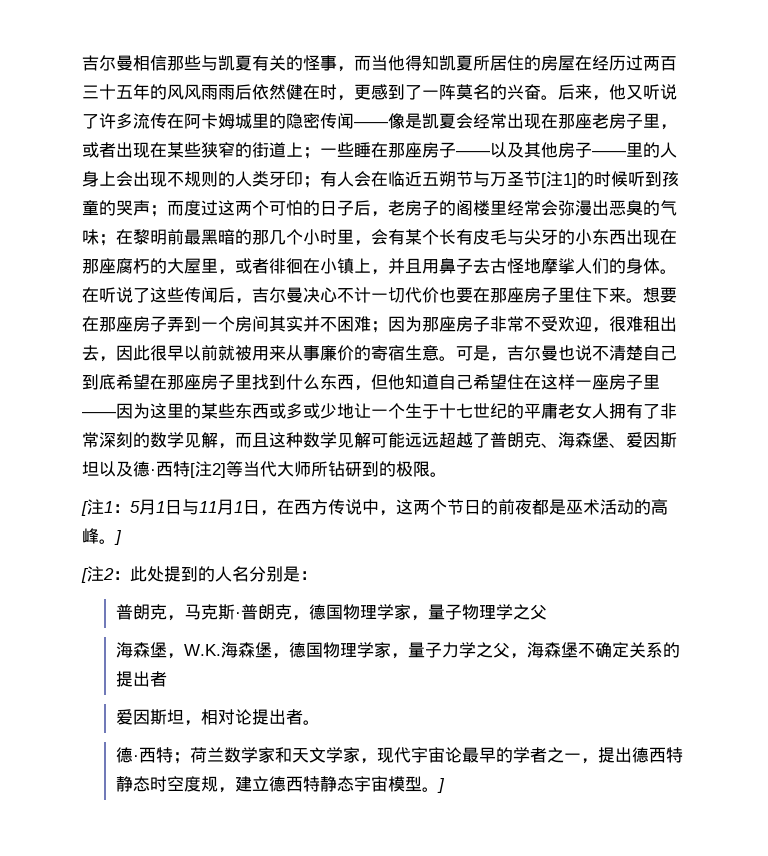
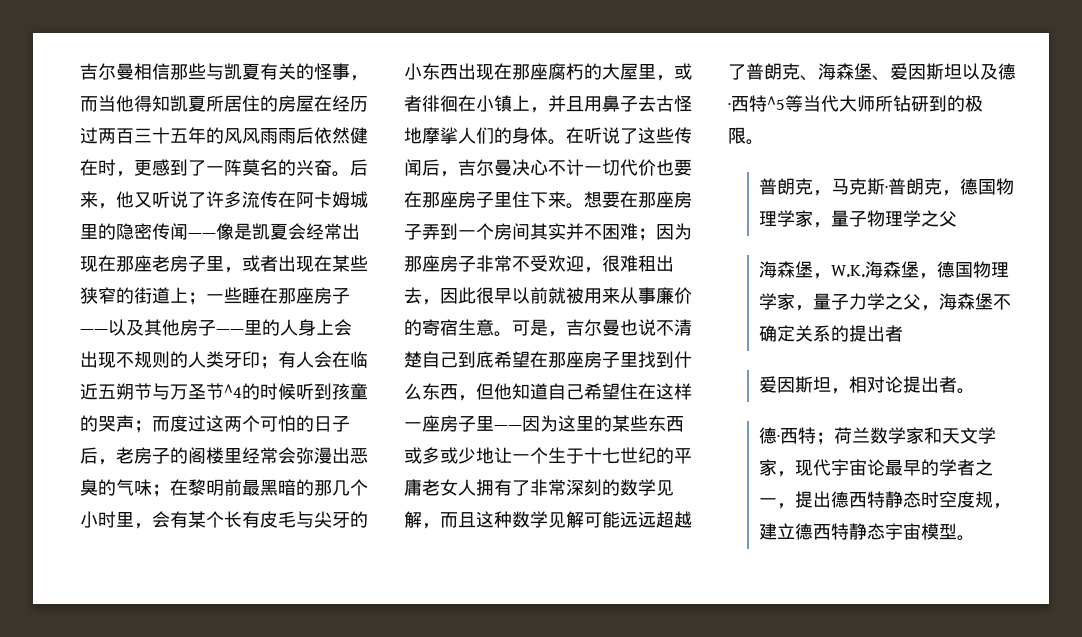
[541,171,577,188] [注1] -> [224,384,242,398] ^4
[190,461,226,478] [注2] -> [767,96,785,110] ^5
[81,499,668,516] [82,528,122,545] [81,566,317,583] // [注1：5月1日与11月1日，在西方传说中，这两个节日的前夜都是巫术活动的高峰。] // [注2：此处提到的人名分别是： -> (764, 142) none
[436,778,445,793] ] -> (976, 538) none

